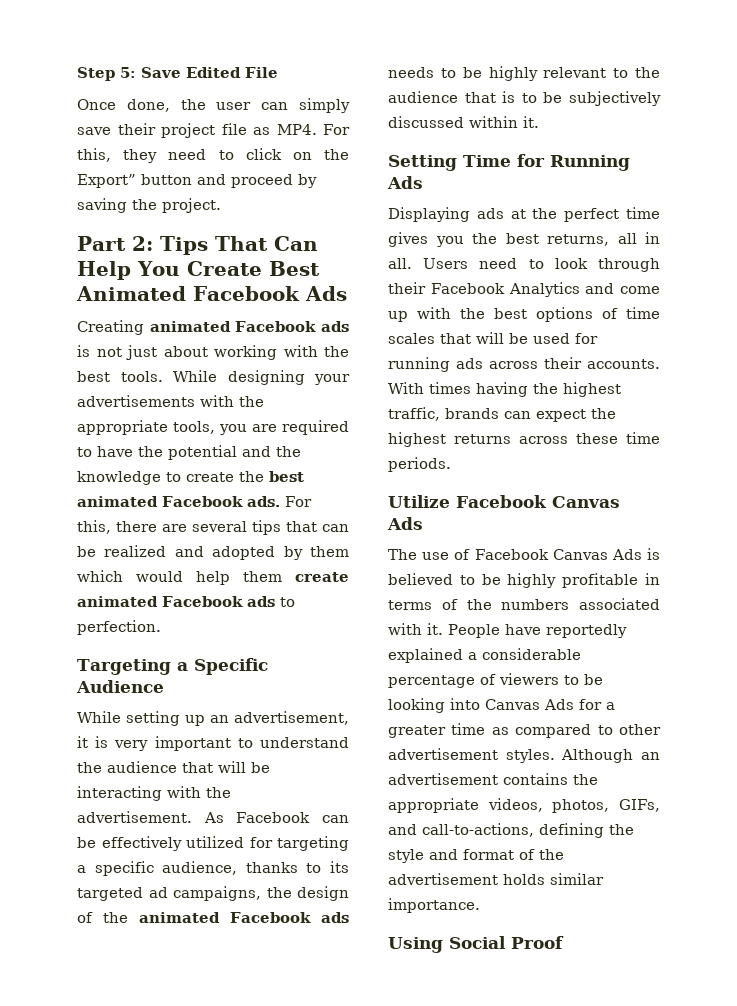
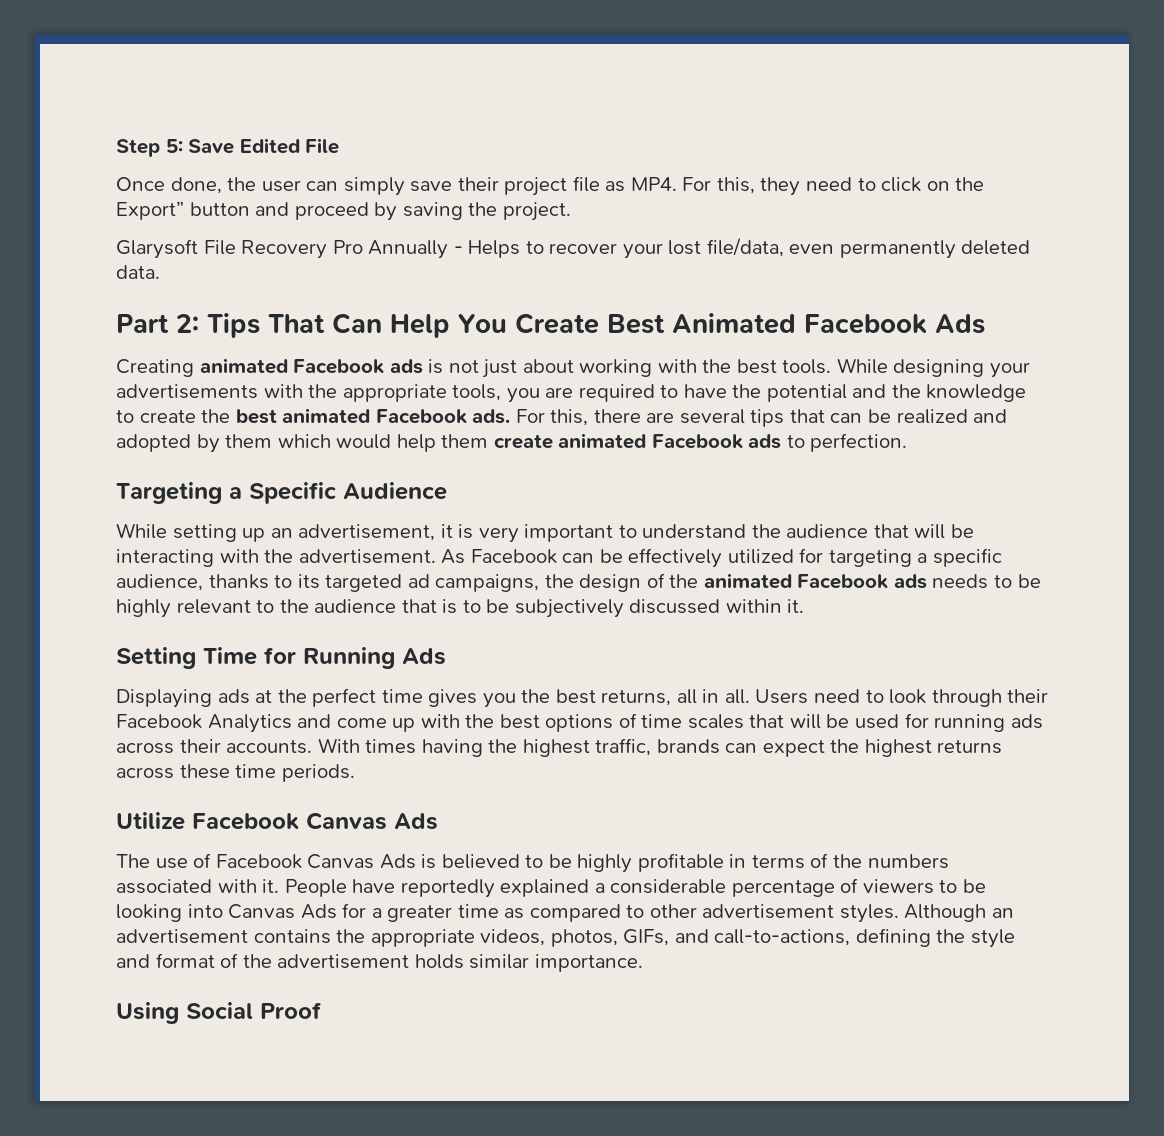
(221, 205) none -> [116,238,1031,259] [116,265,160,279] // Glarysoft File Recovery Pro Annually - Helps to recover your lost file/data, even permanently deleted data.

